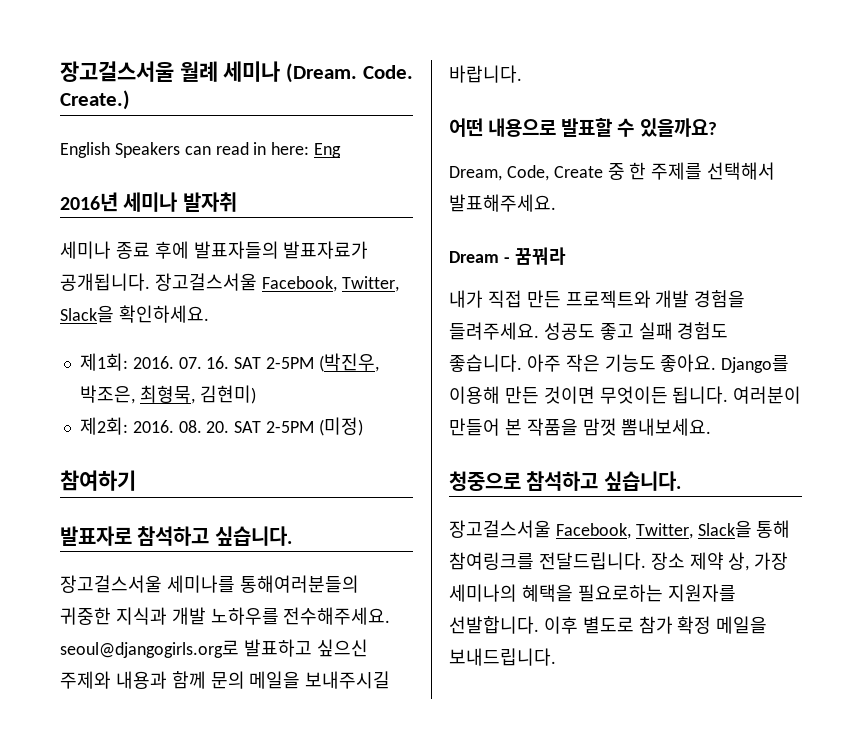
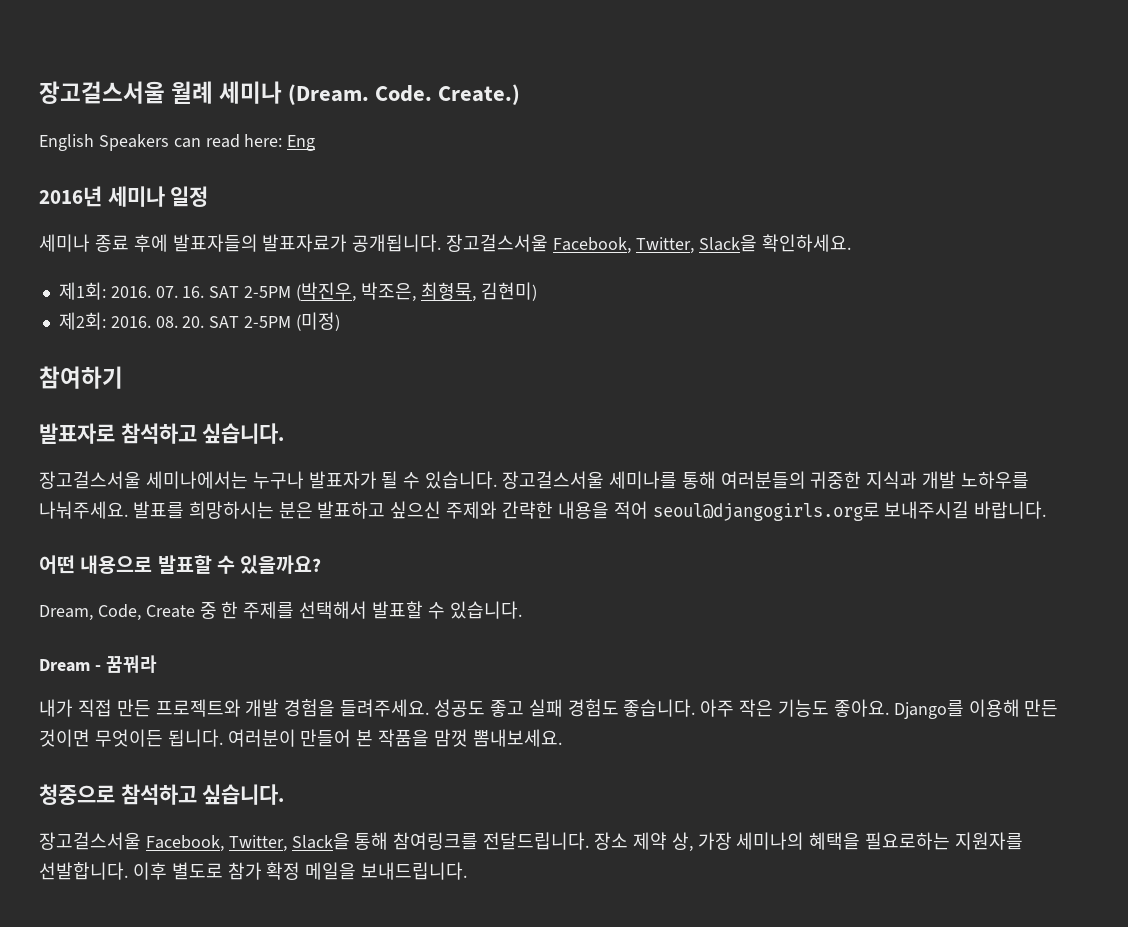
[253,142,267,155] in -> (240, 141) none
[182,192,237,212] 발자취 -> [170,186,209,207] 일정
[166,575,359,593] [60,607,391,625] [60,639,368,658] [60,671,301,689] 세미나를 통해여러분들의 귀중한 지식과 개발 노하우를 전수해주세요. seoul@djangogirls.org로 발표하고 싶으신 주제와 내용과 함께 문의 메일을 -> [145,471,1030,489] [39,501,880,521] 세미나에서는 누구나 발표자가 될 수 있습니다. 장고걸스서울 세미나를 통해 여러분들의 귀중한 지식과 개발 노하우를 나눠주세요. 발표를 희망하시는 분은 발표하고 싶으신 주제와 간략한 내용을 적어 seoul@djangogirls.org로
[449,194,556,212] 발표해주세요. -> [372,601,522,619] 발표할 수 있습니다.

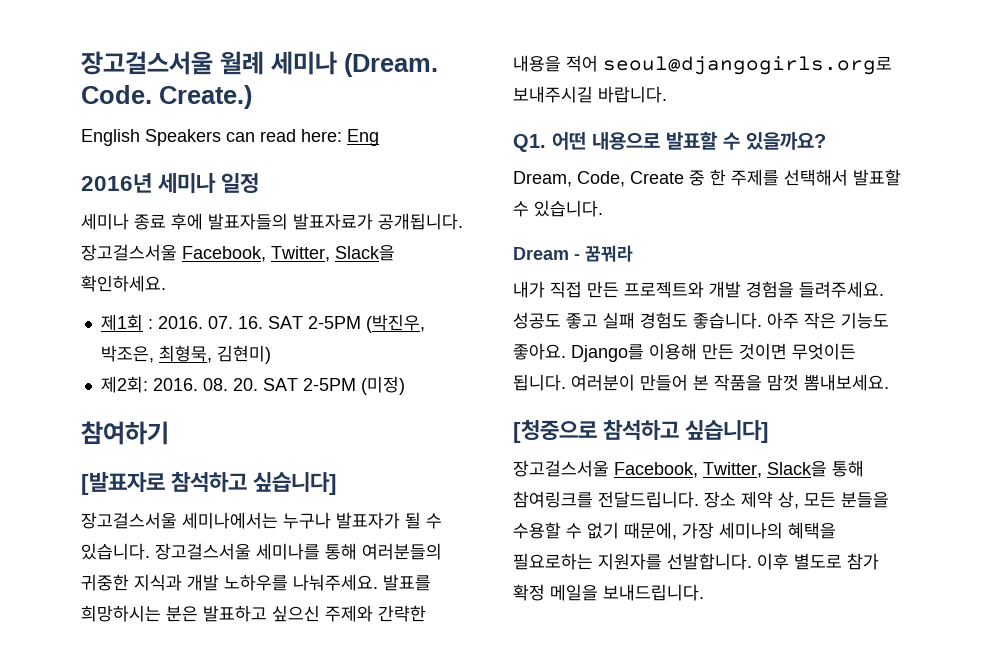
[58,282,106,300] 제1회: -> [100,314,153,331] 제1회 :
[39,423,285,444] 발표자로 참석하고 싶습니다. -> [81,471,338,495] [발표자로 참석하고 싶습니다]
(1047, 510) none -> [513,134,546,152] Q1.
[39,784,285,805] 청중으로 참석하고 싶습니다. -> [513,419,770,443] [청중으로 참석하고 싶습니다]
(693, 842) none -> [804,492,889,508] [513,522,677,540] 모든 분들을 수용할 수 없기 때문에,

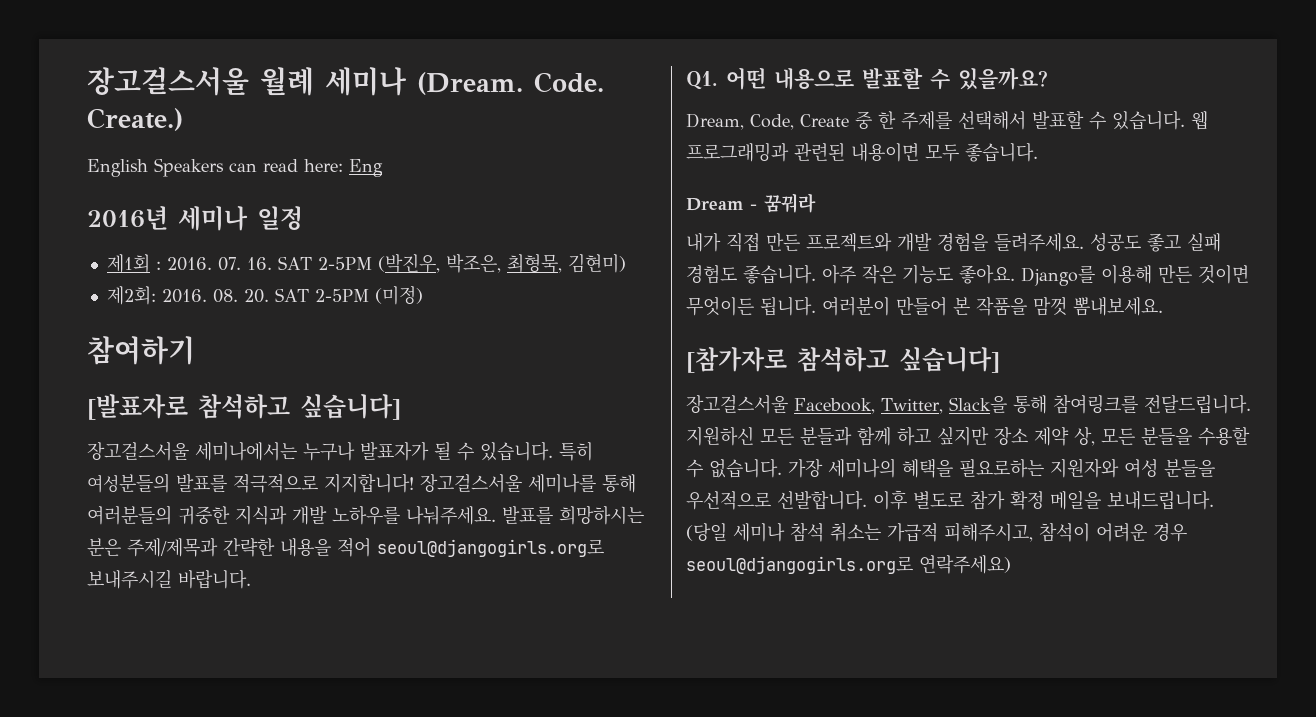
[81,213,463,230] [81,244,395,262] [81,275,166,292] // 세미나 종료 후에 발표자들의 발표자료가 공개됩니다. 장고걸스서울 Facebook, Twitter, Slack을 확인하세요. -> (303, 218) none
(150, 551) none -> [559,441,593,461] [87,473,414,493] 특히 여성분들의 발표를 적극적으로 지지합니다!
[203,605,373,622] 발표하고 싶으신 주제와 -> [127,538,218,557] 주제/제목과
(603, 208) none -> [1191,111,1208,130] [686,142,1038,162] 웹 프로그래밍과 관련된 내용이면 모두 좋습니다.
[513,419,597,443] [청중으로 -> [686,347,787,373] [참가자로
(699, 499) none -> [686,426,989,446] 지원하신 모든 분들과 함께 하고 싶지만
[587,522,677,540] 없기 때문에, -> [709,458,782,478] 없습니다.
[598,553,662,570] 지원자를 -> [1050,458,1215,478] [686,491,771,510] 지원자와 여성 분들을 우선적으로
(704, 592) none -> [686,522,1187,542] [686,555,1011,574] (당일 세미나 참석 취소는 가급적 피해주시고, 참석이 어려운 경우 seoul@djangogirls.org로 연락주세요)

